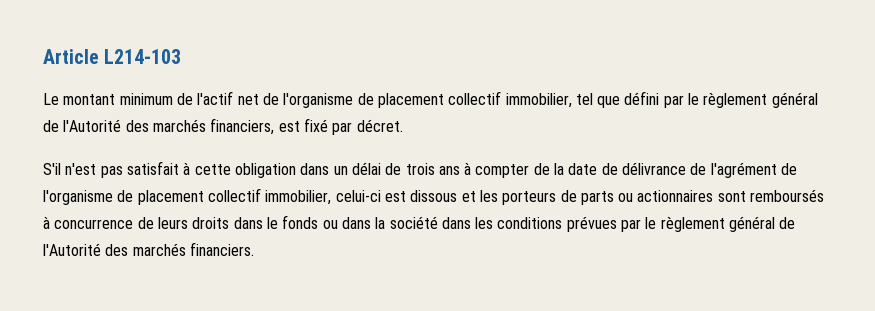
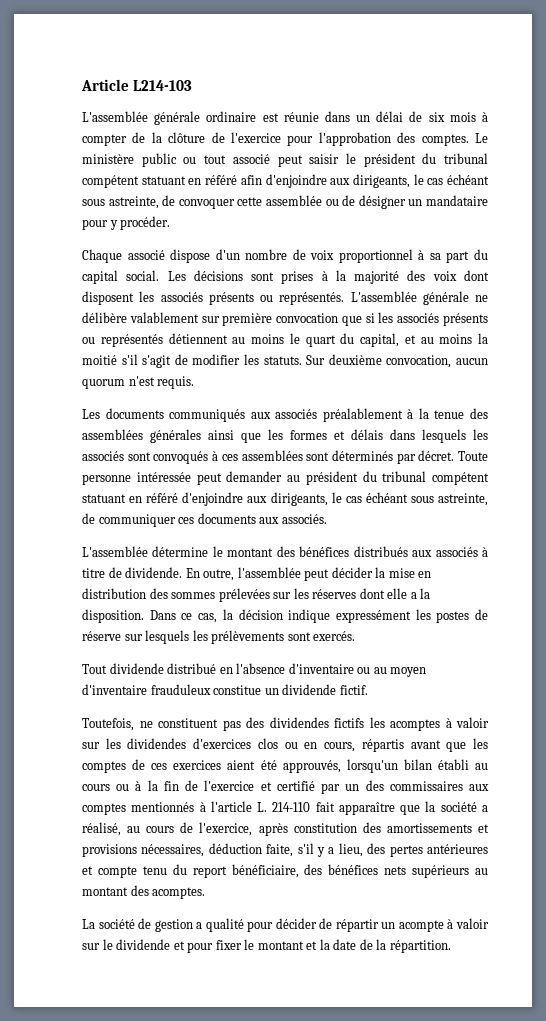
[43,91,818,108] [43,118,403,135] [43,161,296,178] Le montant minimum de l'actif net de l'organisme de placement collectif immobilier, tel que défini par le règlement général de l'Autorité des marchés financiers, est fixé par décret. // S'il n'est pas satisfait à cette obligation -> [82,111,319,125] L'assemblée générale ordinaire est réunie
[405,163,460,175] trois ans -> [428,112,476,122] six mois
[568,162,798,178] [43,188,825,205] [43,215,796,232] [43,242,254,256] date de délivrance de l'agrément de l'organisme de placement collectif immobilier, celui-ci est dissous et les porteurs de parts ou actionnaires sont remboursés à concurrence de leurs droits dans le fonds ou dans la société dans les conditions prévues par le règlement général de l'Autorité des marchés financiers. -> [168,132,488,146] [82,153,488,167] [82,174,489,188] [82,195,489,209] [82,216,171,230] [82,249,488,263] [82,270,489,284] [82,291,488,305] [82,312,488,326] [82,333,488,347] [82,354,488,368] [82,376,195,389] [82,408,488,422] [82,429,488,443] [82,450,488,464] [82,471,489,485] [82,492,489,506] [82,513,327,527] [82,546,489,557] [82,567,432,581] [82,588,431,602] [82,609,488,623] [82,630,356,644] [82,663,427,677] [82,684,368,695] [82,717,489,731] [82,738,489,752] [82,759,489,773] [82,780,489,794] [82,801,488,815] [82,822,489,836] [82,843,488,857] [82,864,488,878] [82,885,206,899] [82,918,490,932] [82,939,451,953] clôture de l'exercice pour l'approbation des comptes. Le ministère public ou tout associé peut saisir le président du tribunal compétent statuant en référé afin d'enjoindre aux dirigeants, le cas échéant sous astreinte, de convoquer cette assemblée ou de désigner un mandataire pour y procéder. // Chaque associé dispose d'un nombre de voix proportionnel à sa part du capital social. Les décisions sont prises à la majorité des voix dont disposent les associés présents ou représentés. L'assemblée générale ne délibère valablement sur première convocation que si les associés présents ou représentés détiennent au moins le quart du capital, et au moins la moitié s'il s'agit de modifier les statuts. Sur deuxième convocation, aucun quorum n'est requis. // Les documents communiqués aux associés préalablement à la tenue des assemblées générales ainsi que les formes et délais dans lesquels les associés sont convoqués à ces assemblées sont déterminés par décret. Toute personne intéressée peut demander au président du tribunal compétent statuant en référé d'enjoindre aux dirigeants, le cas échéant sous astreinte, de communiquer ces documents aux associés. // L'assemblée détermine le montant des bénéfices distribués aux associés à titre de dividende. En outre, l'assemblée peut décider la mise en distribution des sommes prélevées sur les réserves dont elle a la disposition. Dans ce cas, la décision indique expressément les postes de réserve sur lesquels les prélèvements sont exercés. // Tout dividende distribué en l'absence d'inventaire ou au moyen d'inventaire frauduleux constitue un dividende fictif. // Toutefois, ne constituent pas des dividendes fictifs les acomptes à valoir sur les dividendes d'exercices clos ou en cours, répartis avant que les comptes de ces exercices aient été approuvés, lorsqu'un bilan établi au cours ou à la fin de l'exercice et certifié par un des commissaires aux comptes mentionnés à l'article L. 214-110 fait apparaître que la société a réalisé, au cours de l'exercice, après constitution des amortissements et provisions nécessaires, déduction faite, s'il y a lieu, des pertes antérieures et compte tenu du report bénéficiaire, des bénéfices nets supérieurs au montant des acomptes. // La société de gestion a qualité pour décider de répartir un acompte à valoir sur le dividende et pour fixer le montant et la date de la répartition.

